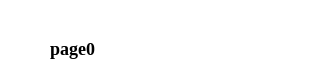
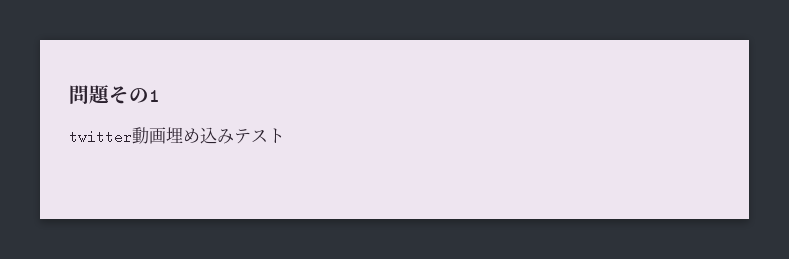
[50,43,95,59] page0 -> [69,85,160,104] [69,127,285,144] 問題その1 // twitter動画埋め込みテスト

